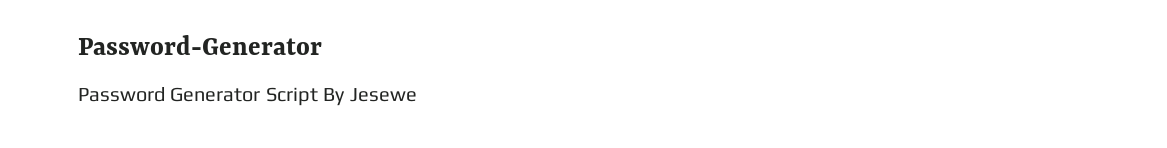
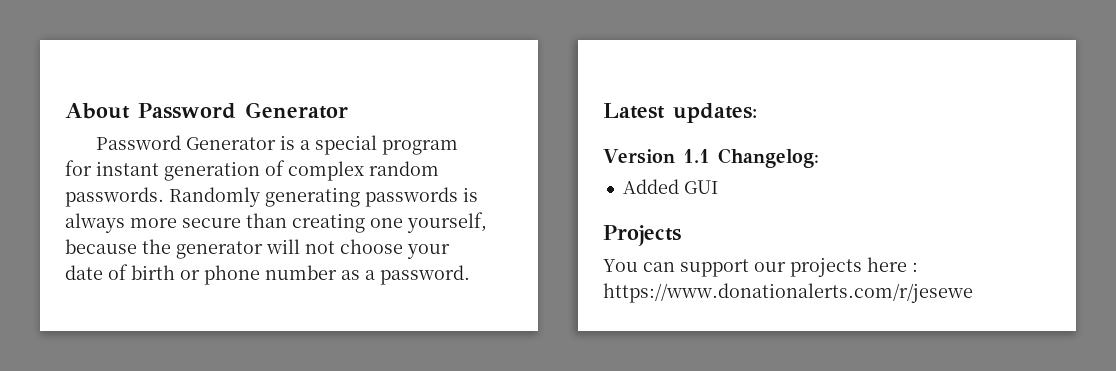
[78,35,322,55] [78,87,417,106] Password-Generator // Password Generator Script By Jesewe -> [65,102,348,119] [95,135,458,155] [65,160,439,181] [65,187,478,207] [65,212,487,233] [65,239,450,259] [65,264,470,285] [603,103,757,123] [603,148,819,168] [622,179,718,194] [603,225,681,246] [603,257,918,277] [603,283,973,303] About Password Generator // Password Generator is a special program for instant generation of complex random passwords. Randomly generating passwords is always more secure than creating one yourself, because the generator will not choose your date of birth or phone number as a password. // Latest updates: // Version 1.1 Changelog: // Added GUI // Projects // You can support our projects here : https://www.donationalerts.com/r/jesewe

